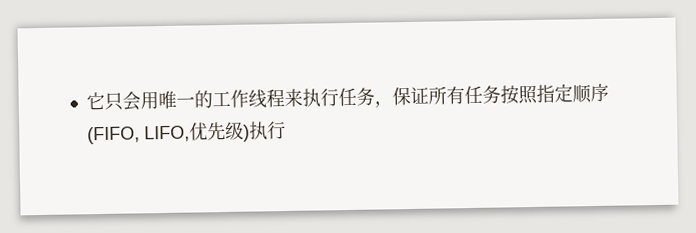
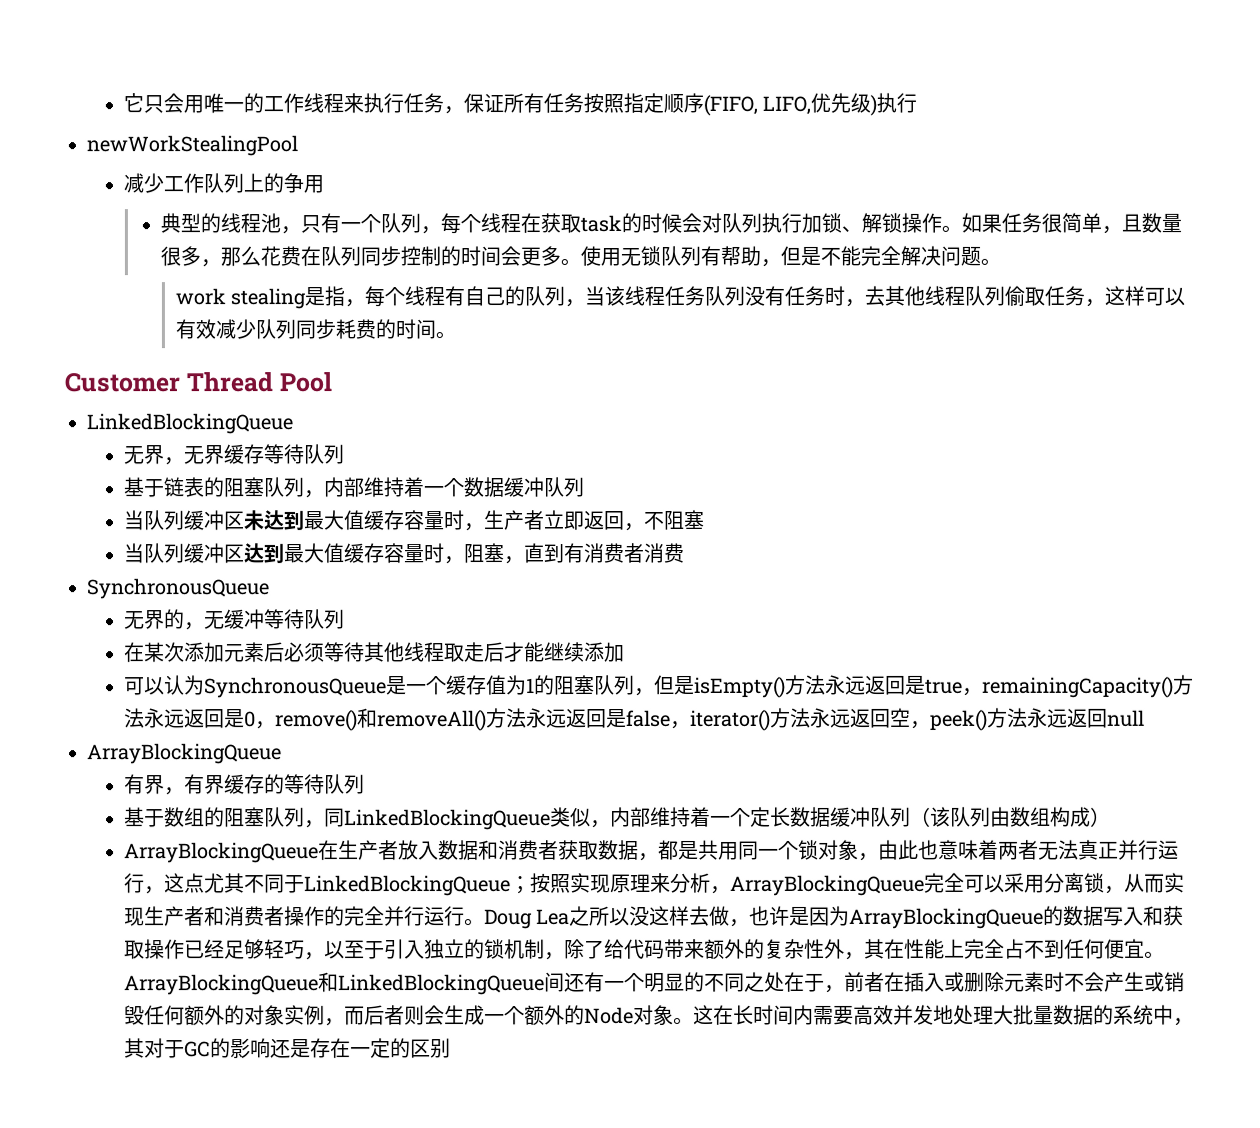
(286, 130) none -> [86,135,298,157] [122,173,324,194] [159,212,1182,235] [159,245,1001,268] [174,285,1186,310] [174,319,456,340] [64,371,332,393] [86,413,293,435] [122,444,344,466] [122,477,584,499] [122,509,704,532] [122,542,684,565] [87,578,270,600] [123,609,345,631] [123,642,625,663] [123,674,1194,699] [123,707,1145,732] [87,743,282,765] [123,774,365,796] [123,806,1111,831] [123,839,1179,864] [123,872,1185,897] [123,905,1185,930] [123,938,1165,961] [123,971,1185,996] [123,1004,1194,1027] [123,1038,451,1059] // newWorkStealingPool // 减少工作队列上的争用 // 典型的线程池，只有一个队列，每个线程在获取task的时候会对队列执行加锁、解锁操作。如果任务很简单，且数量很多，那么花费在队列同步控制的时间会更多。使用无锁队列有帮助，但是不能完全解决问题。 // work stealing是指，每个线程有自己的队列，当该线程任务队列没有任务时，去其他线程队列偷取任务，这样可以有效减少队列同步耗费的时间。 // Customer Thread Pool // LinkedBlockingQueue // 无界，无界缓存等待队列 // 基于链表的阻塞队列，内部维持着一个数据缓冲队列 // 当队列缓冲区未达到最大值缓存容量时，生产者立即返回，不阻塞 // 当队列缓冲区达到最大值缓存容量时，阻塞，直到有消费者消费 // SynchronousQueue // 无界的，无缓冲等待队列 // 在某次添加元素后必须等待其他线程取走后才能继续添加 // 可以认为SynchronousQueue是一个缓存值为1的阻塞队列，但是isEmpty()方法永远返回是true，remainingCapacity()方法永远返回是0，remove()和removeAll()方法永远返回是false，iterator()方法永远返回空，peek()方法永远返回null // ArrayBlockingQueue // 有界，有界缓存的等待队列 // 基于数组的阻塞队列，同LinkedBlockingQueue类似，内部维持着一个定长数据缓冲队列（该队列由数组构成） // ArrayBlockingQueue在生产者放入数据和消费者获取数据，都是共用同一个锁对象，由此也意味着两者无法真正并行运行，这点尤其不同于LinkedBlockingQueue；按照实现原理来分析，ArrayBlockingQueue完全可以采用分离锁，从而实现生产者和消费者操作的完全并行运行。Doug Lea之所以没这样去做，也许是因为ArrayBlockingQueue的数据写入和获取操作已经足够轻巧，以至于引入独立的锁机制，除了给代码带来额外的复杂性外，其在性能上完全占不到任何便宜。ArrayBlockingQueue和LinkedBlockingQueue间还有一个明显的不同之处在于，前者在插入或删除元素时不会产生或销毁任何额外的对象实例，而后者则会生成一个额外的Node对象。这在长时间内需要高效并发地处理大批量数据的系统中，其对于GC的影响还是存在一定的区别

